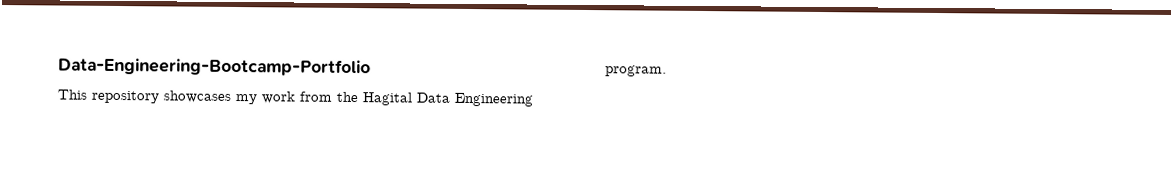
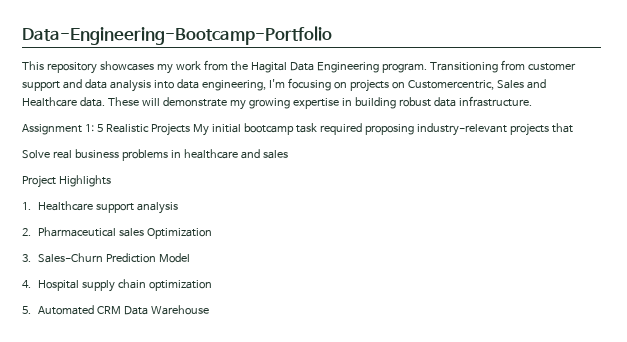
(667, 71) none -> [429,60,576,73] [22,78,546,92] [22,96,532,110] [22,123,573,136] [22,149,288,161] [22,175,111,188] [22,201,179,214] [22,227,213,239] [22,253,191,263] [22,279,213,292] [22,305,210,315] Transitioning from customer support and data analysis into data engineering, I'm focusing on projects on Customercentric, Sales and Healthcare data. These will demonstrate my growing expertise in building robust data infrastructure. // Assignment 1: 5 Realistic Projects My initial bootcamp task required proposing industry-relevant projects that // Solve real business problems in healthcare and sales // Project Highlights // 1. Healthcare support analysis // 2. Pharmaceutical sales Optimization // 3. Sales-Churn Prediction Model // 4. Hospital supply chain optimization // 5. Automated CRM Data Warehouse

